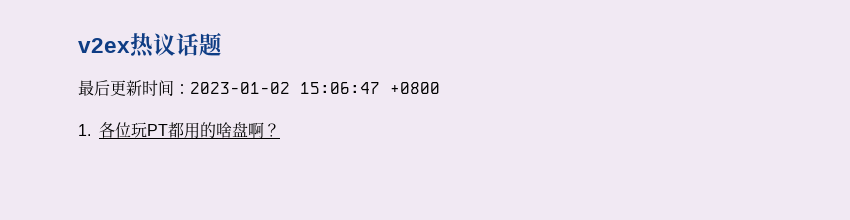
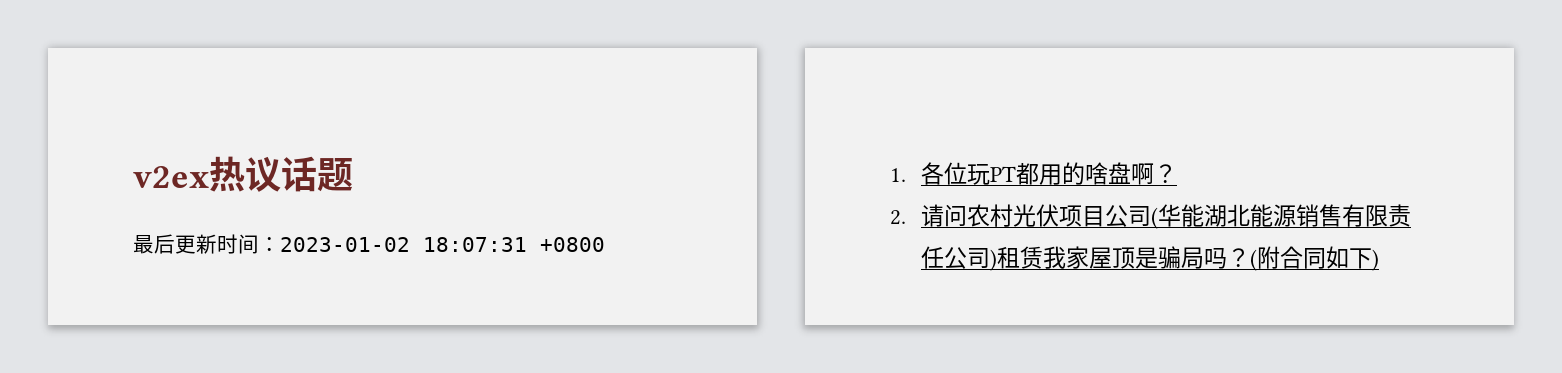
[300,82,380,94] 15:06:47 -> [423,237,527,252] 18:07:31
(280, 130) none -> [890,204,1411,229] [920,246,1379,271] // 2.请问农村光伏项目公司(华能湖北能源销售有限责任公司)租赁我家屋顶是骗局吗？(附合同如下)

